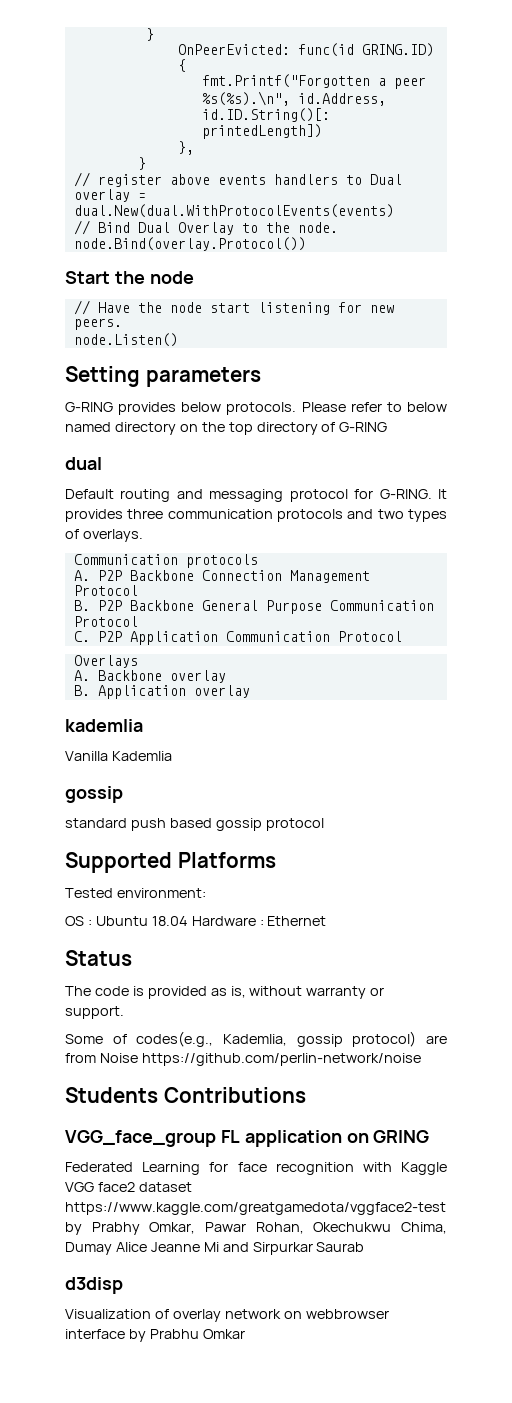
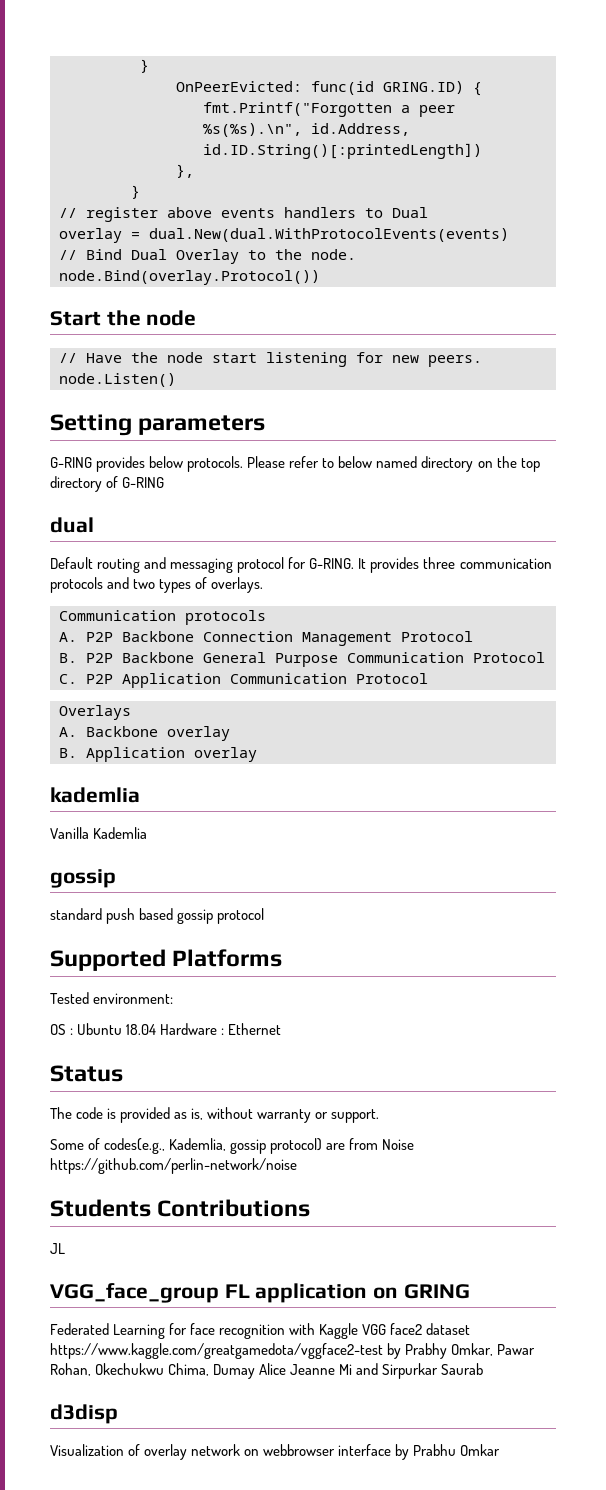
(306, 1095) none -> [50,1243,65,1254] // JL

